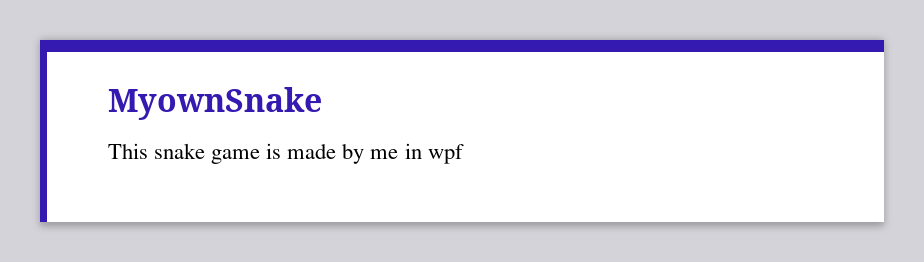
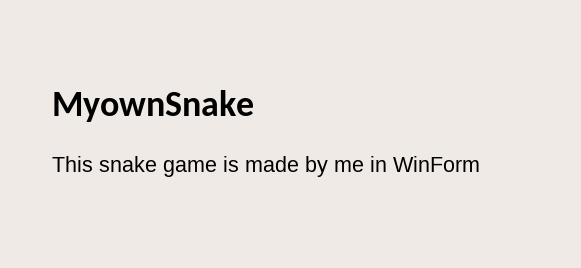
[427,144,464,164] wpf -> [393,156,480,172] WinForm

